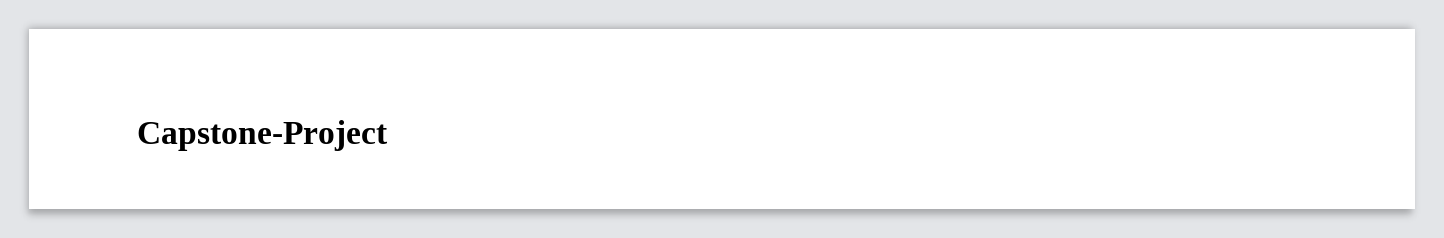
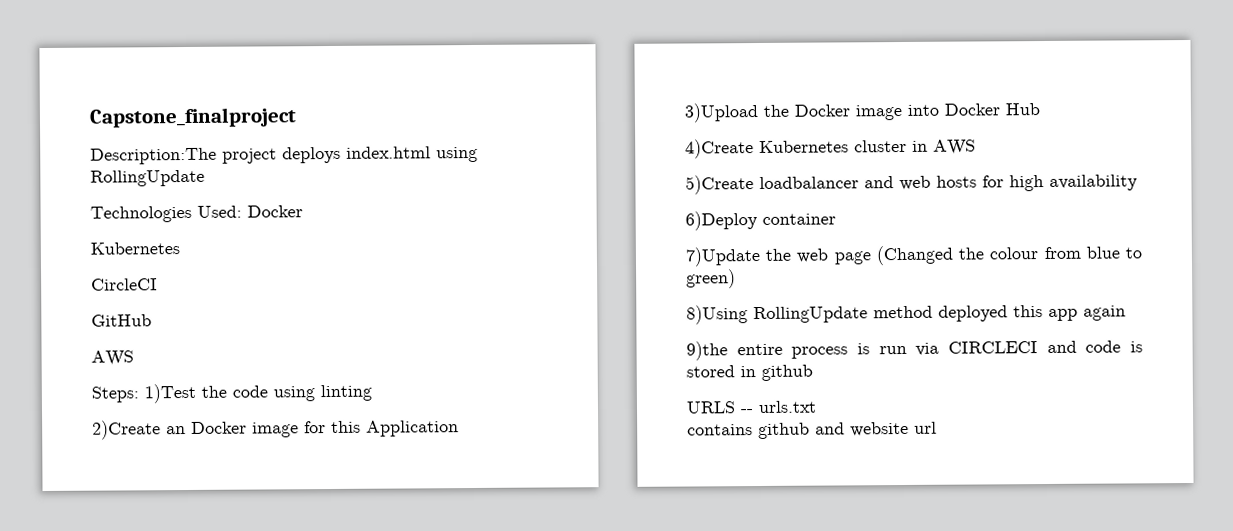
[137,120,388,151] Capstone-Project -> [89,107,297,128] [90,146,478,165] [90,169,205,187] [90,205,303,223] [90,242,180,255] [91,278,158,291] [91,314,152,327] [91,350,134,366] [91,383,372,404] [92,420,459,440] [684,103,1040,123] [685,139,976,159] [685,174,1138,195] [685,211,836,231] [685,245,1142,267] [686,269,736,289] [686,305,1126,325] [686,340,1143,361] [686,364,813,381] [686,400,817,414] [687,421,937,440] Capstone_finalproject // Description:The project deploys index.html using RollingUpdate // Technologies Used: Docker // Kubernetes // CircleCI // GitHub // AWS // Steps: 1)Test the code using linting // 2)Create an Docker image for this Application // 3)Upload the Docker image into Docker Hub // 4)Create Kubernetes cluster in AWS // 5)Create loadbalancer and web hosts for high availability // 6)Deploy container // 7)Update the web page (Changed the colour from blue to green) // 8)Using RollingUpdate method deployed this app again // 9)the entire process is run via CIRCLECI and code is stored in github // URLS -- urls.txt // contains github and website url

